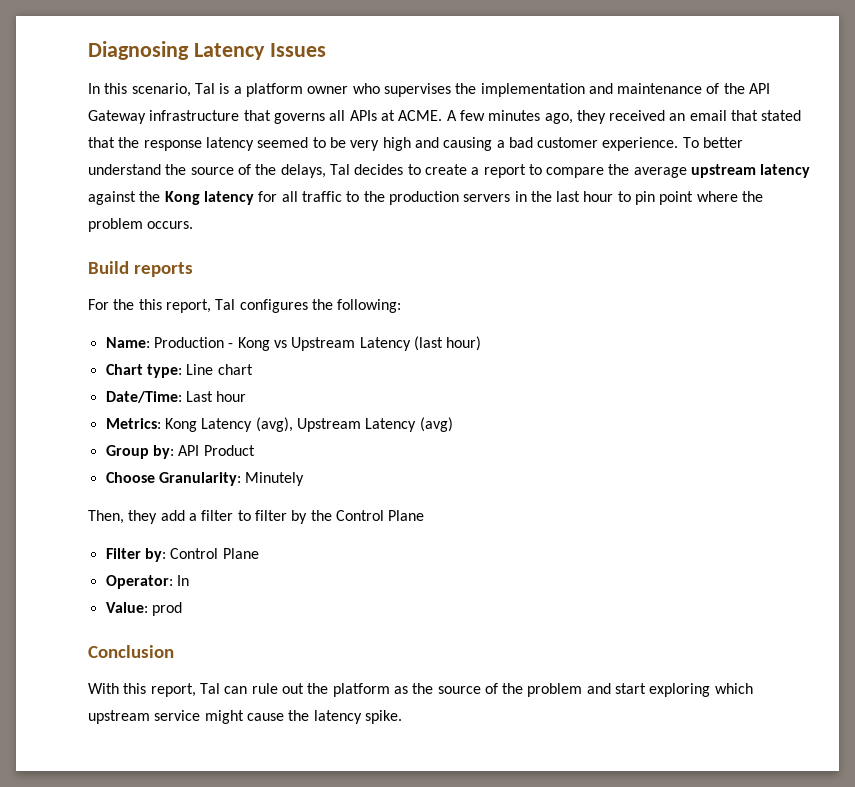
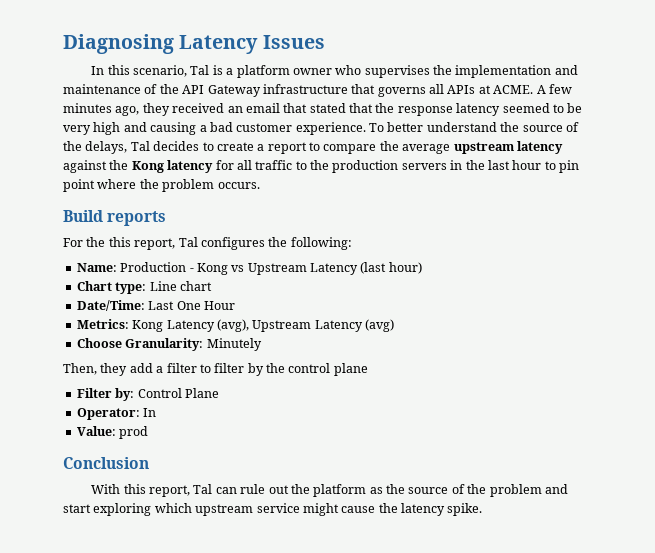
[216,391,247,402] hour -> [176,301,235,310] One Hour
[105,445,255,459] // Group by: API Product -> (394, 325) none
[335,510,425,521] Control Plane -> [288,363,368,376] control plane

